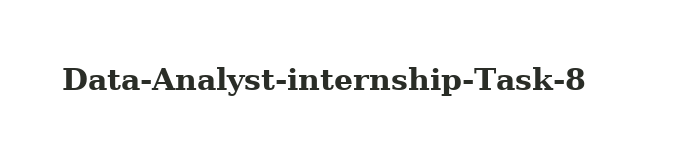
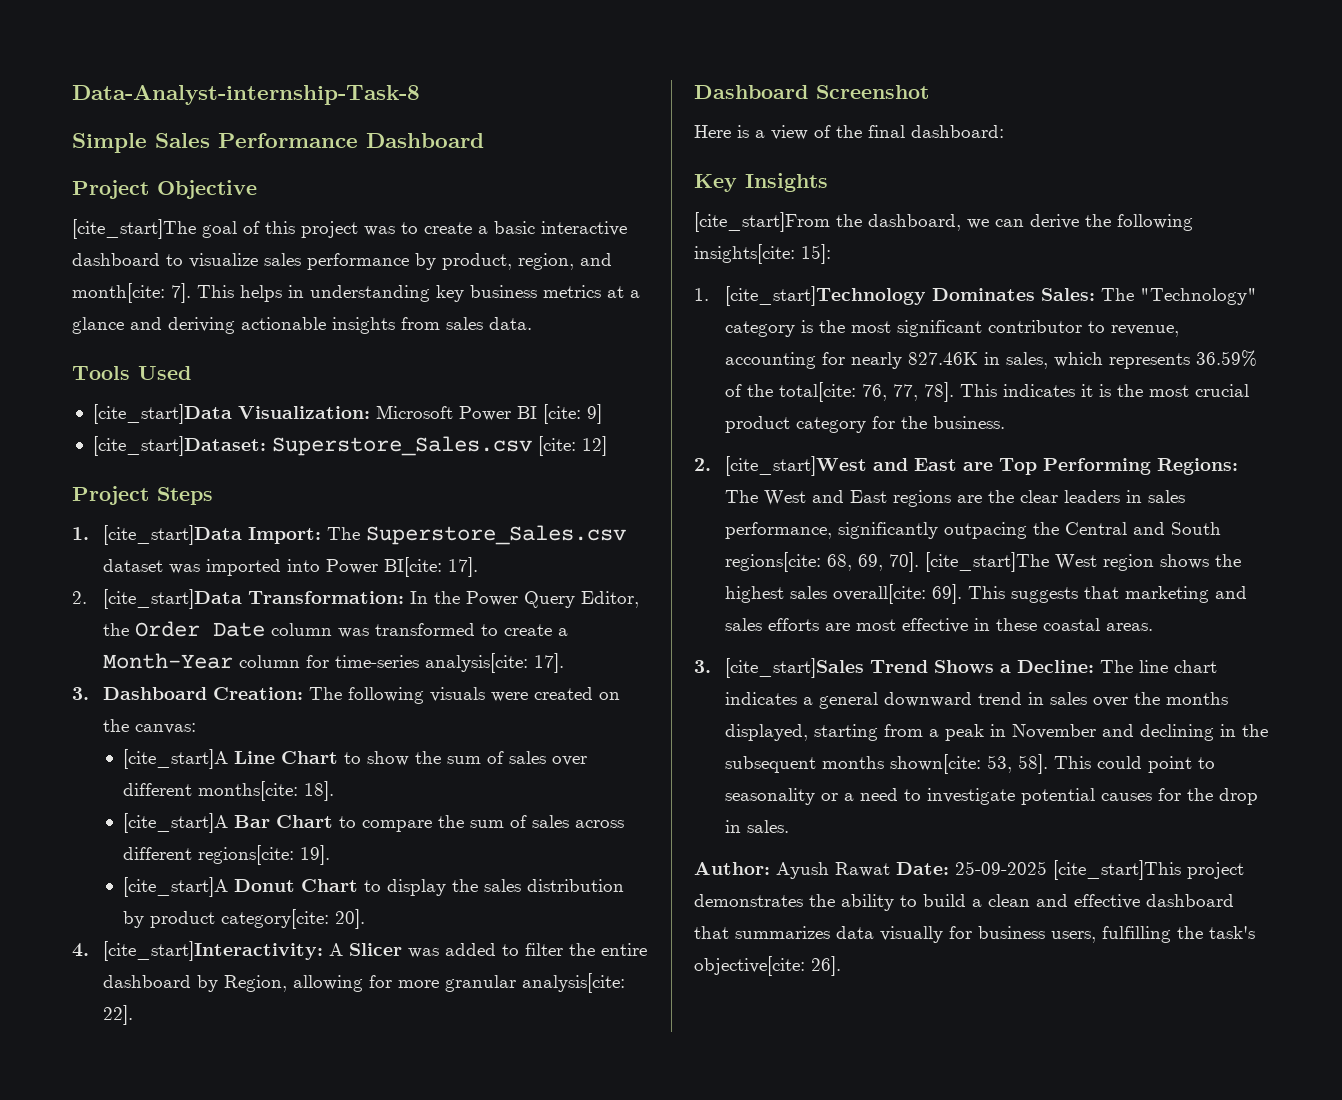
(586, 81) none -> [72,133,484,153] [72,180,257,199] [72,219,627,239] [72,253,612,270] [72,283,640,303] [72,317,532,334] [72,366,191,380] [92,404,602,424] [92,436,607,456] [72,486,213,505] [72,525,626,545] [102,557,478,577] [72,589,639,609] [102,621,568,638] [102,653,564,673] [72,687,620,704] [102,719,196,734] [123,749,588,769] [123,781,335,801] [123,813,625,833] [123,845,331,865] [123,877,625,897] [123,909,366,929] [72,941,647,961] [102,973,625,993] [102,1005,133,1025] [694,85,929,99] [694,125,1004,140] [694,173,828,192] [694,212,1193,232] [694,244,831,264] [694,286,1257,306] [724,320,1179,337] [724,350,1257,369] [724,382,1249,402] [724,416,1005,433] [694,456,1238,476] [724,490,1185,507] [724,522,1221,539] [724,552,1241,572] [724,584,1247,604] [724,618,1153,633] [694,658,1217,678] [724,692,1228,709] [724,724,1268,741] [724,754,1215,774] [724,788,1258,805] [724,820,789,833] [694,860,1244,880] [694,894,1234,911] [694,926,1255,943] [694,956,841,976] // Simple Sales Performance Dashboard // Project Objective // [cite_start]The goal of this project was to create a basic interactive dashboard to visualize sales performance by product, region, and month[cite: 7]. This helps in understanding key business metrics at a glance and deriving actionable insights from sales data. // Tools Used // [cite_start]Data Visualization: Microsoft Power BI [cite: 9] // [cite_start]Dataset: Superstore_Sales.csv [cite: 12] // Project Steps // 1. [cite_start]Data Import: The Superstore_Sales.csv dataset was imported into Power BI[cite: 17]. // 2. [cite_start]Data Transformation: In the Power Query Editor, the Order Date column was transformed to create a Month-Year column for time-series analysis[cite: 17]. // 3. Dashboard Creation: The following visuals were created on the canvas: // [cite_start]A Line Chart to show the sum of sales over different months[cite: 18]. // [cite_start]A Bar Chart to compare the sum of sales across different regions[cite: 19]. // [cite_start]A Donut Chart to display the sales distribution by product category[cite: 20]. // 4. [cite_start]Interactivity: A Slicer was added to filter the entire dashboard by Region, allowing for more granular analysis[cite: 22]. // Dashboard Screenshot // Here is a view of the final dashboard: // Key Insights // [cite_start]From the dashboard, we can derive the following insights[cite: 15]: // 1. [cite_start]Technology Dominates Sales: The "Technology" category is the most significant contributor to revenue, accounting for nearly 827.46K in sales, which represents 36.59% of the total[cite: 76, 77, 78]. This indicates it is the most crucial product category for the business. // 2. [cite_start]West and East are Top Performing Regions: The West and East regions are the clear leaders in sales performance, significantly outpacing the Central and South regions[cite: 68, 69, 70]. [cite_start]The West region shows the highest sales overall[cite: 69]. This suggests that marketing and sales efforts are most effective in these coastal areas. // 3. [cite_start]Sales Trend Shows a Decline: The line chart indicates a general downward trend in sales over the months displayed, starting from a peak in November and declining in the subsequent months shown[cite: 53, 58]. This could point to seasonality or a need to investigate potential causes for the drop in sales. // Author: Ayush Rawat Date: 25-09-2025 [cite_start]This project demonstrates the ability to build a clean and effective dashboard that summarizes data visually for business users, fulfilling the task's objective[cite: 26].

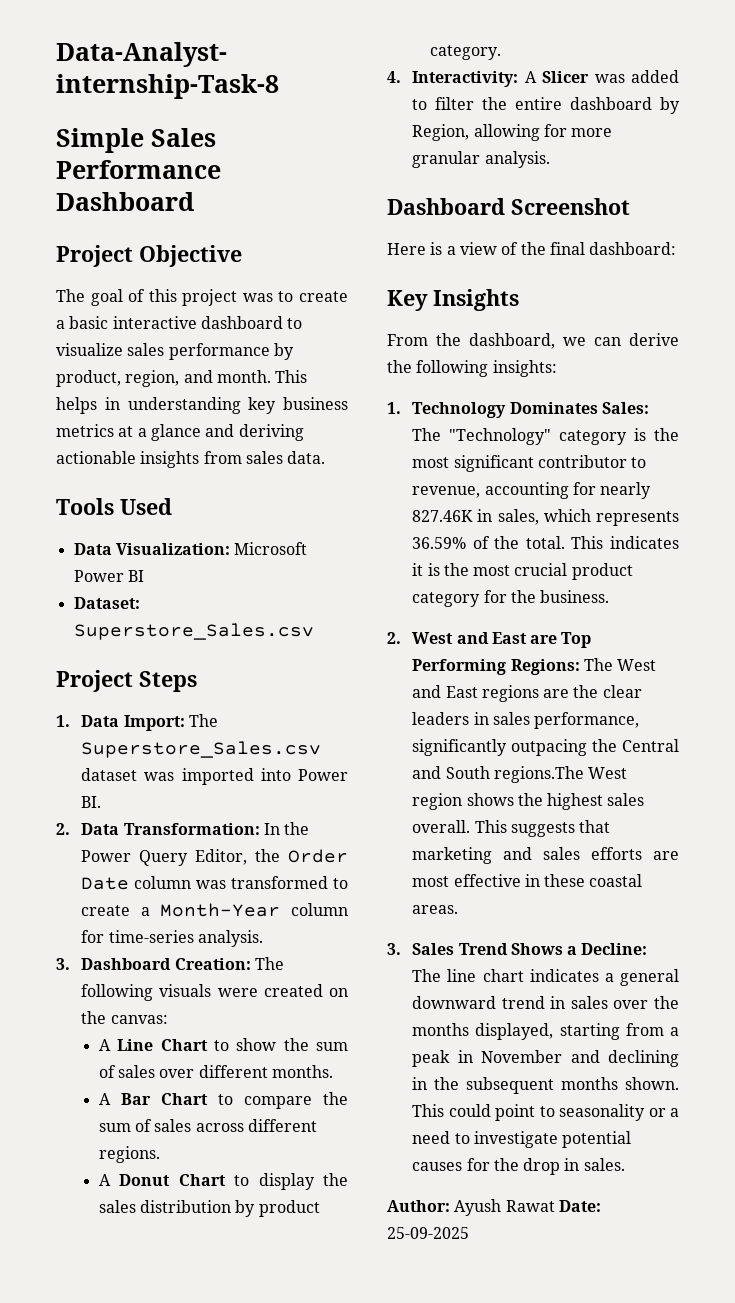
[72,219,196,239] [cite_start]The -> [56,289,85,302] The
[72,283,191,303] month[cite: 7]. -> [216,370,271,383] month.
[92,404,232,424] [cite_start]Data -> [73,543,112,555] Data
[542,404,602,424] [92,436,607,456] [cite: 9] // [cite_start]Dataset: Superstore_Sales.csv [cite: 12] -> [73,597,140,609] [73,623,314,640] // Dataset: Superstore_Sales.csv
[102,525,242,545] [cite_start]Data -> [81,715,120,727] Data
[383,557,478,577] [72,589,242,609] BI[cite: 17]. // 2. [cite_start]Data -> [81,796,102,808] [56,823,120,835] BI. // 2. Data
[424,653,564,673] analysis[cite: 17]. -> [197,930,263,947] analysis.
[123,749,229,769] [cite_start]A -> [98,1039,111,1051] A
[198,781,335,801] [123,813,229,833] months[cite: 18]. // [cite_start]A -> [272,1065,334,1078] [98,1093,111,1105] months. // A
[198,845,331,865] [123,877,229,897] regions[cite: 19]. // [cite_start]A -> [98,1146,160,1163] [98,1174,111,1186] regions. // A
[221,909,366,929] category[cite: 20]. -> [429,45,501,60] category.
[102,941,323,961] [cite_start]Interactivity: -> [412,71,519,87] Interactivity:
[521,973,625,993] [102,1005,133,1025] analysis[cite: 22]. -> [484,151,550,168] analysis.
[694,212,830,232] [cite_start]From -> [387,334,428,346] From
[694,244,831,264] [694,286,926,306] insights[cite: 15]: // 1. [cite_start]Technology -> [492,360,557,377] [387,402,507,418] insights: // 1. Technology
[778,382,954,402] total[cite: 76, 77, 78]. -> [525,536,565,549] total.
[724,456,867,476] [cite_start]West -> [412,632,454,644] West
[724,552,1049,572] regions[cite: 68, 69, 70]. [cite_start]The -> [493,766,584,783] regions.The
[832,584,962,604] overall[cite: 69]. -> [412,820,471,833] overall.
[724,658,864,678] [cite_start]Sales -> [412,943,455,955] Sales
[889,754,1048,774] shown[cite: 53, 58]. -> [625,1077,679,1090] shown.
[1053,860,1244,880] [694,894,1234,911] [694,926,1255,943] [694,956,841,976] [cite_start]This project demonstrates the ability to build a clean and effective dashboard that summarizes data visually for business users, fulfilling the task's objective[cite: 26]. -> (469, 1233) none

